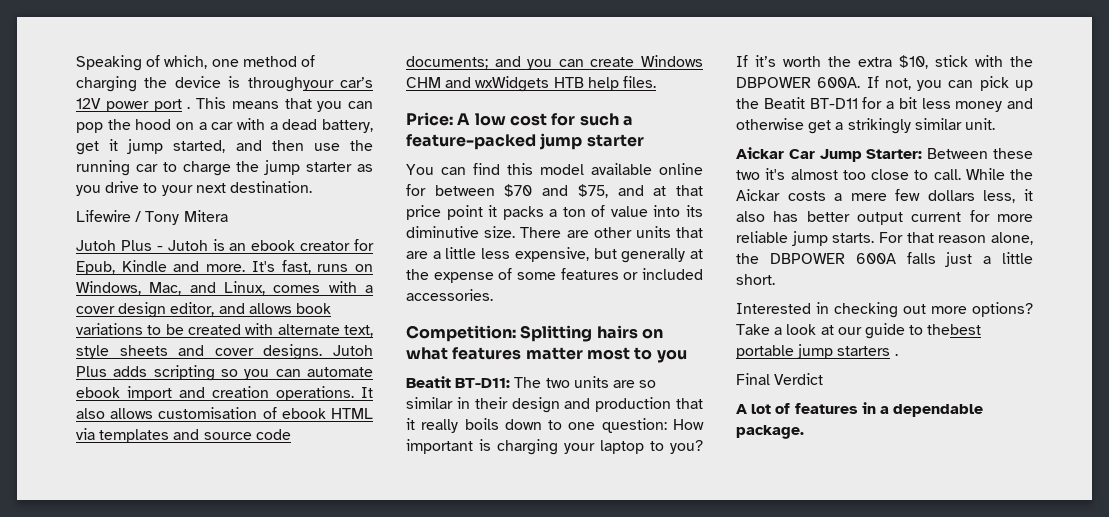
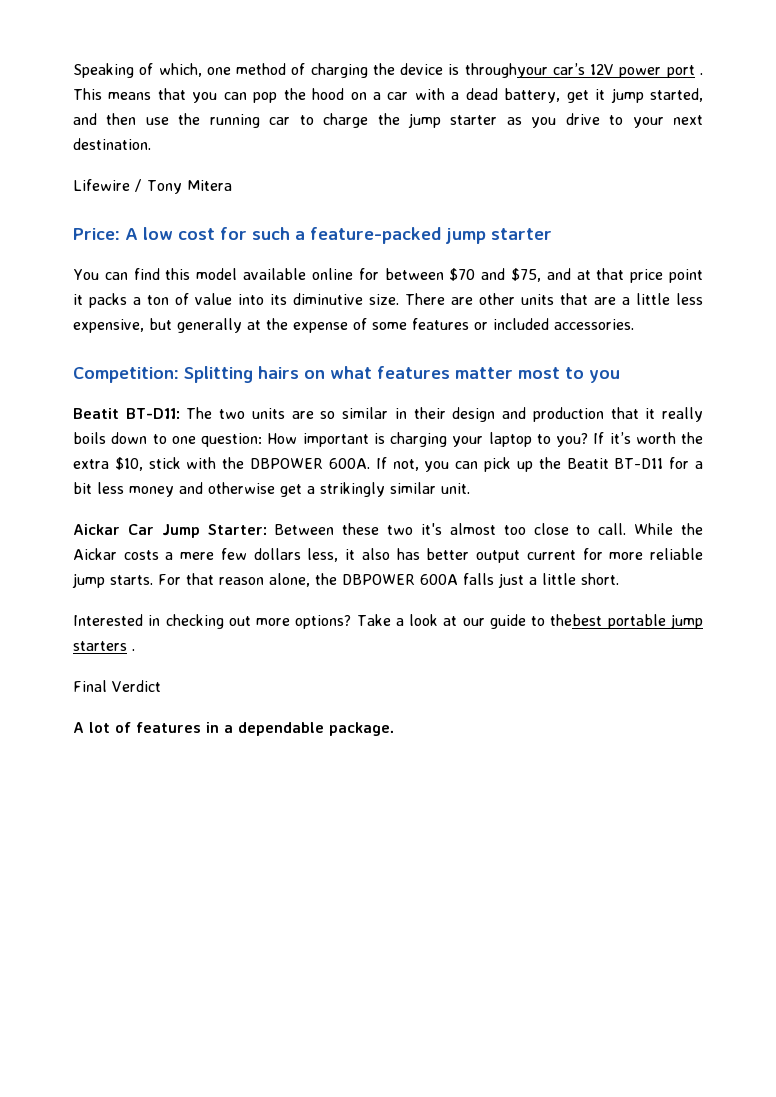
[76,239,374,251] [76,260,374,275] [76,281,373,295] [76,302,331,318] [76,323,373,337] [76,344,373,360] [76,365,373,381] [76,386,373,401] [76,407,373,419] [76,428,291,443] [406,55,703,70] [406,76,656,92] // Jutoh Plus - Jutoh is an ebook creator for Epub, Kindle and more. It's fast, runs on Windows, Mac, and Linux, comes with a cover design editor, and allows book variations to be created with alternate text, style sheets and cover designs. Jutoh Plus adds scripting so you can automate ebook import and creation operations. It also allows customisation of ebook HTML via templates and source code documents; and you can create Windows CHM and wxWidgets HTB help files. -> (232, 185) none

